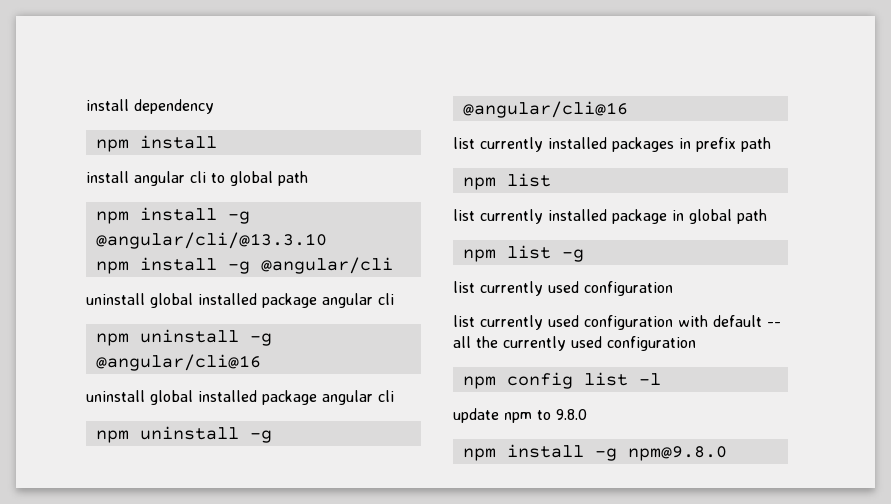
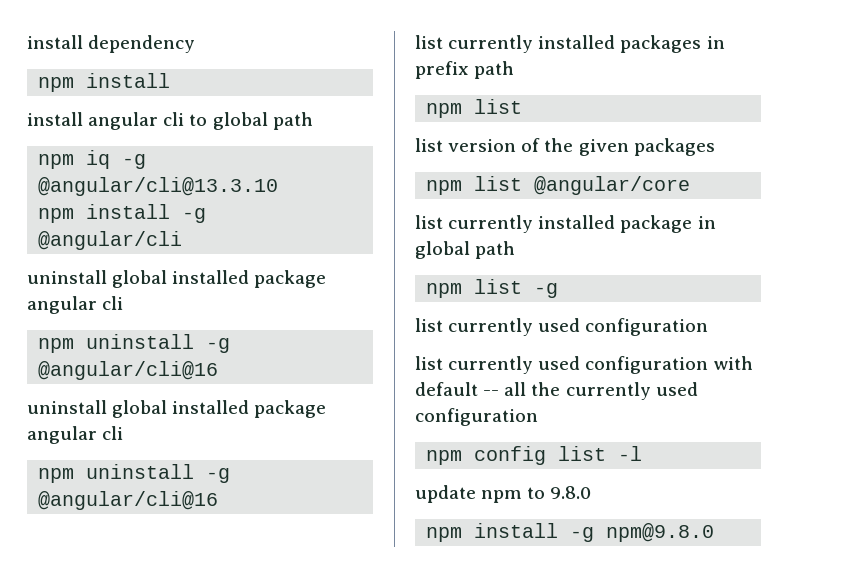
[139,207,250,224] [95,232,327,249] install -g @angular/cli/@13.3.10 -> [86,150,147,169] [38,177,279,196] iq -g @angular/cli@13.3.10
(551, 180) none -> [415,138,715,156] [426,176,691,195] // list version of the given packages // npm list @angular/core

